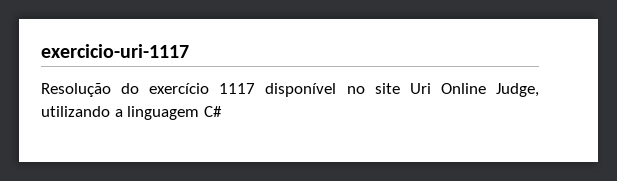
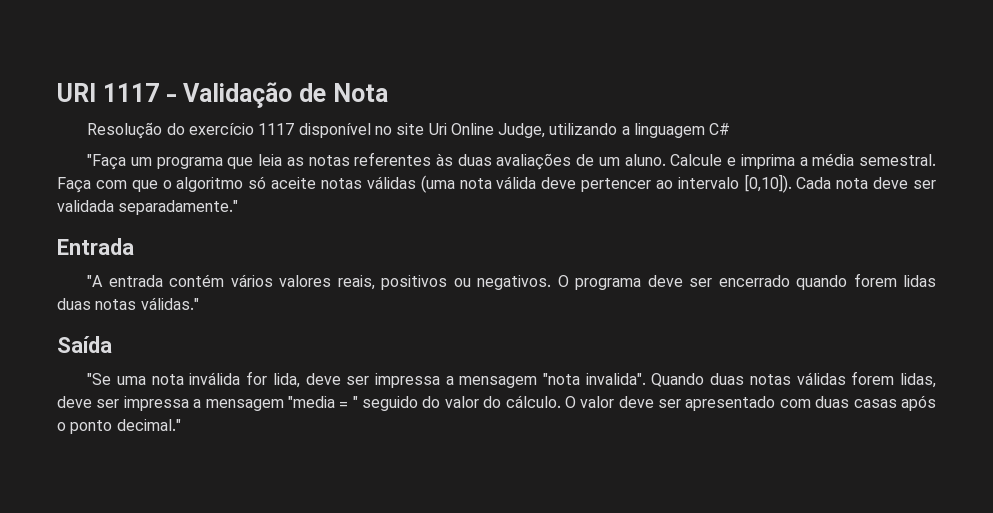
[41,44,189,58] exercicio-uri-1117 -> [57,82,388,108] URI 1117 - Validação de Nota
(222, 111) none -> [87,152,937,170] [57,174,937,193] [57,200,239,215] [57,238,134,255] [87,273,937,290] [57,297,199,310] [57,336,112,353] [87,371,936,388] [57,395,937,411] [57,419,181,434] // "Faça um programa que leia as notas referentes às duas avaliações de um aluno. Calcule e imprima a média semestral. Faça com que o algoritmo só aceite notas válidas (uma nota válida deve pertencer ao intervalo [0,10]). Cada nota deve ser validada separadamente." // Entrada // "A entrada contém vários valores reais, positivos ou negativos. O programa deve ser encerrado quando forem lidas duas notas válidas." // Saída // "Se uma nota inválida for lida, deve ser impressa a mensagem "nota invalida". Quando duas notas válidas forem lidas, deve ser impressa a mensagem "media = " seguido do valor do cálculo. O valor deve ser apresentado com duas casas após o ponto decimal."

